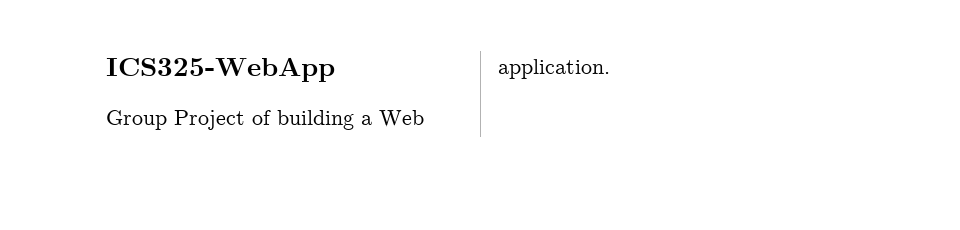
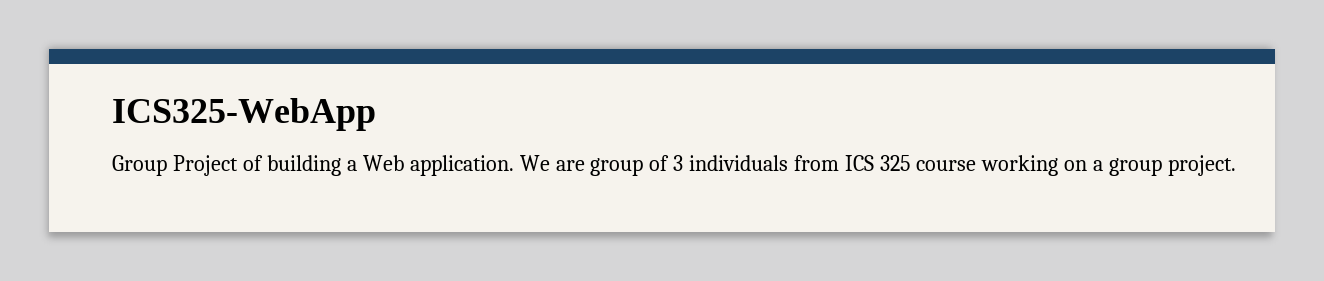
(610, 69) none -> [519,155,1236,176] We are group of 3 individuals from ICS 325 course working on a group project.

